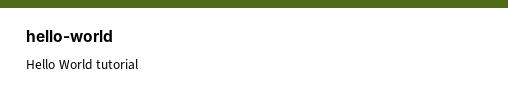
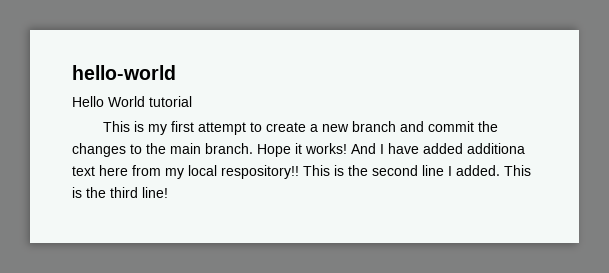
(139, 64) none -> [103,121,499,135] [72,143,525,157] [72,165,531,179] [72,187,168,198] // This is my first attempt to create a new branch and commit the changes to the main branch. Hope it works! And I have added additiona text here from my local respository!! This is the second line I added. This is the third line!

